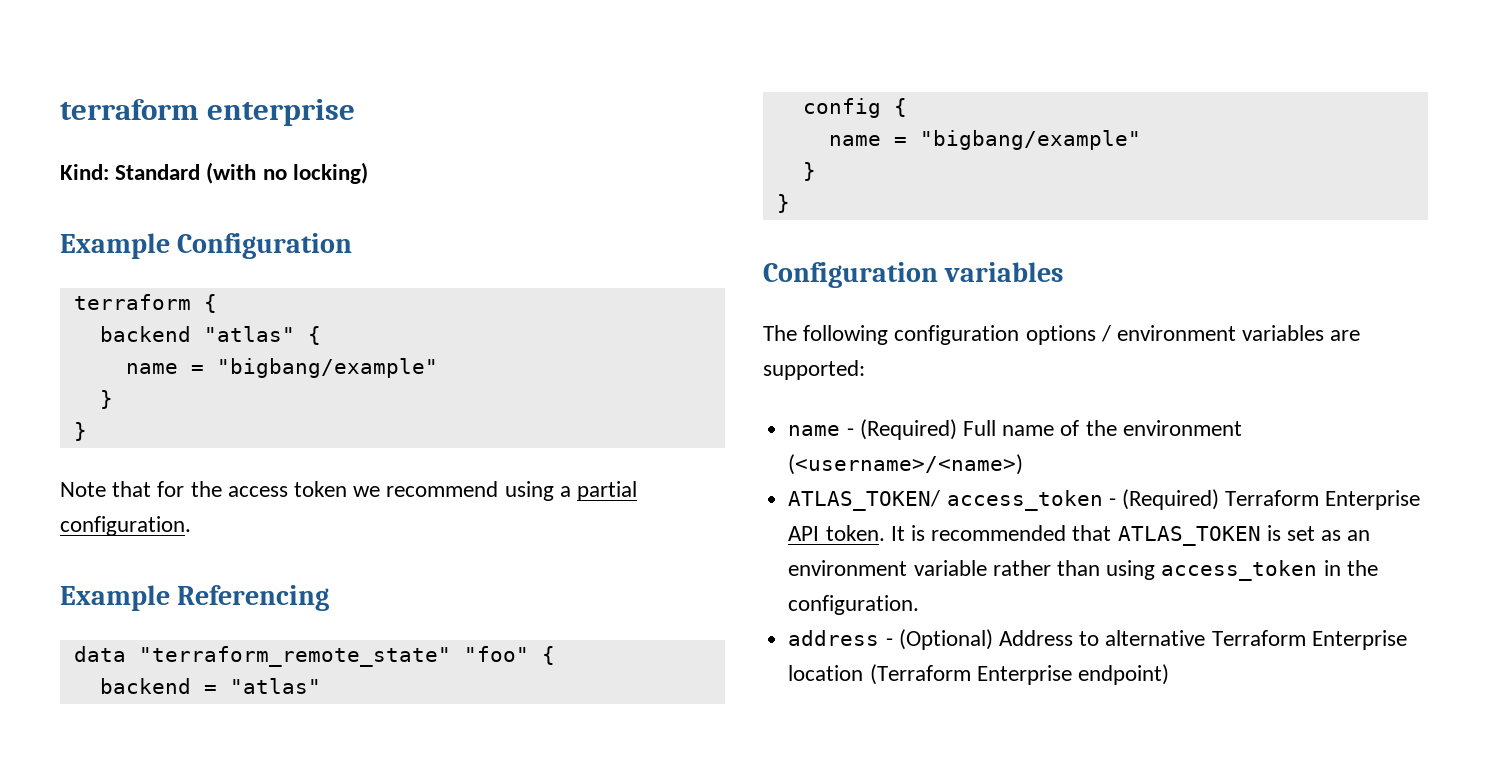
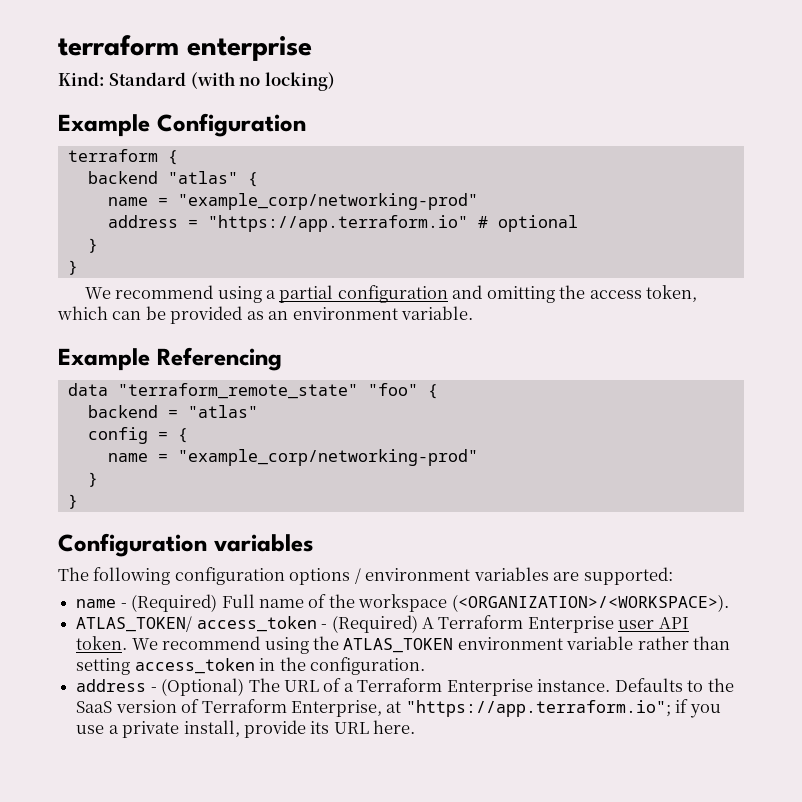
[216,358,438,378] [99,390,113,409] [73,422,87,441] [60,481,638,501] [60,516,191,536] "bigbang/example" // } // } // Note that for the access token we recommend using a partial configuration. -> [177,193,478,210] [107,215,578,232] [87,238,98,253] [67,260,78,275] [84,285,698,303] [57,306,474,324] "example_corp/networking-prod" // address = "https://app.terraform.io" # optional // } // } // We recommend using a partial configuration and omitting the access token, which can be provided as an environment variable.
[893,98,907,117] [828,130,1141,150] { // name = "bigbang/example" -> [157,428,188,443] [107,449,478,466] = { // name = "example_corp/networking-prod"
[1122,420,1242,436] [788,454,1024,475] environment (<username>/<name>) -> [358,594,729,612] workspace (<ORGANIZATION>/<WORKSPACE>).
[1225,490,1421,510] Terraform Enterprise -> [421,615,655,633] A Terraform Enterprise user
[890,525,1371,546] It is recommended that ATLAS_TOKEN is set as an -> [131,636,454,654] We recommend using the ATLAS_TOKEN
[1106,560,1156,580] using -> [76,658,131,675] setting
[998,630,1407,650] [788,664,1169,685] Address to alternative Terraform Enterprise location (Terraform Enterprise endpoint) -> [248,678,734,696] [76,699,721,718] [76,720,416,738] The URL of a Terraform Enterprise instance. Defaults to the SaaS version of Terraform Enterprise, at "https://app.terraform.io"; if you use a private install, provide its URL here.

